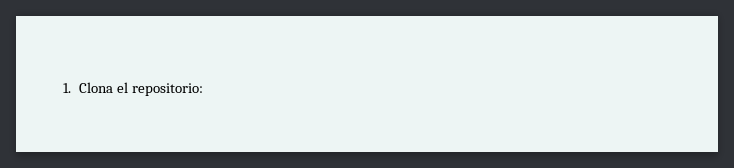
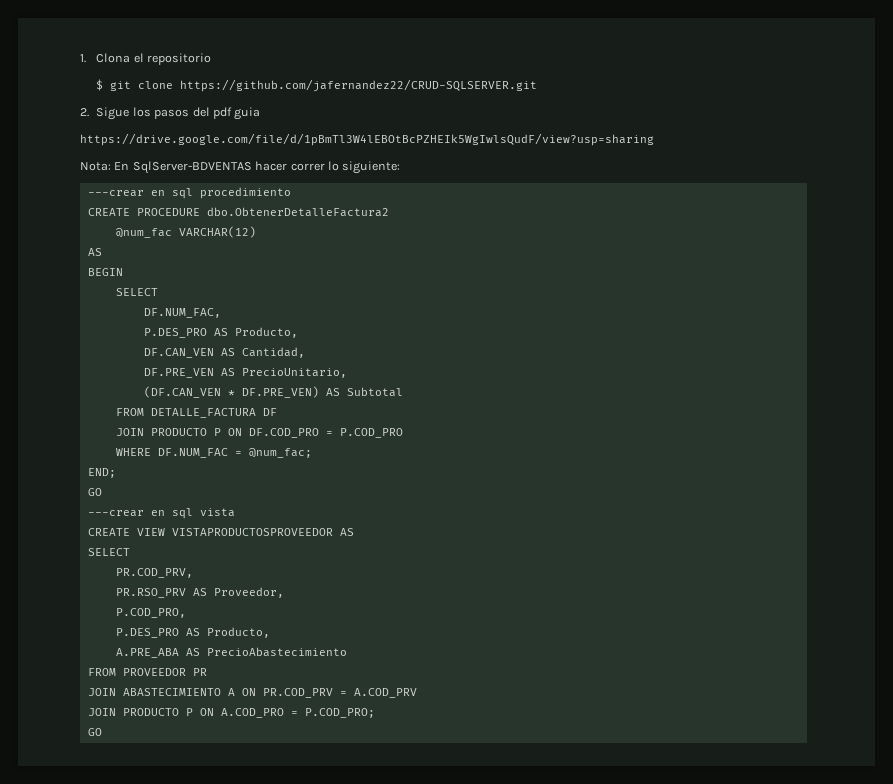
[131,83,203,96] repositorio: -> [147,53,212,65] [96,79,538,92] [80,107,261,120] [80,133,654,146] [80,161,401,174] [87,187,291,199] [87,207,389,217] [115,226,256,238] [87,248,102,256] [87,268,123,276] [115,288,158,296] [143,308,221,318] [143,327,298,338] [143,347,305,358] [143,368,347,378] [143,386,403,398] [115,408,277,418] [115,428,403,438] [115,448,312,458] [87,468,116,478] [87,488,102,496] [87,508,235,519] [87,528,354,536] [87,548,130,556] [115,568,193,578] [115,587,284,598] [115,608,186,618] [115,627,270,638] [115,647,347,658] [87,668,207,676] [87,688,417,698] [87,708,375,718] [87,728,102,736] repositorio // $ git clone https://github.com/jafernandez22/CRUD-SQLSERVER.git // 2. Sigue los pasos del pdf guia // https://drive.google.com/file/d/1pBmTl3W4lEBOtBcPZHEIk5WgIwlsQudF/view?usp=sharing // Nota: En SqlServer-BDVENTAS hacer correr lo siguiente: // ---crear en sql procedimiento // CREATE PROCEDURE dbo.ObtenerDetalleFactura2 // @num_fac VARCHAR(12) // AS // BEGIN // SELECT // DF.NUM_FAC, // P.DES_PRO AS Producto, // DF.CAN_VEN AS Cantidad, // DF.PRE_VEN AS PrecioUnitario, // (DF.CAN_VEN * DF.PRE_VEN) AS Subtotal // FROM DETALLE_FACTURA DF // JOIN PRODUCTO P ON DF.COD_PRO = P.COD_PRO // WHERE DF.NUM_FAC = @num_fac; // END; // GO // ---crear en sql vista // CREATE VIEW VISTAPRODUCTOSPROVEEDOR AS // SELECT // PR.COD_PRV, // PR.RSO_PRV AS Proveedor, // P.COD_PRO, // P.DES_PRO AS Producto, // A.PRE_ABA AS PrecioAbastecimiento // FROM PROVEEDOR PR // JOIN ABASTECIMIENTO A ON PR.COD_PRV = A.COD_PRV // JOIN PRODUCTO P ON A.COD_PRO = P.COD_PRO; // GO

